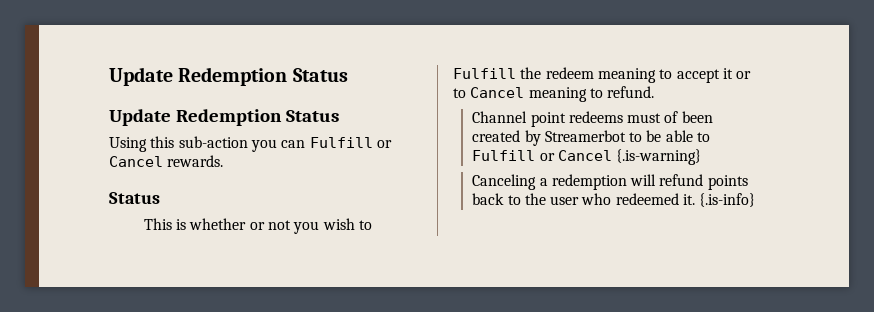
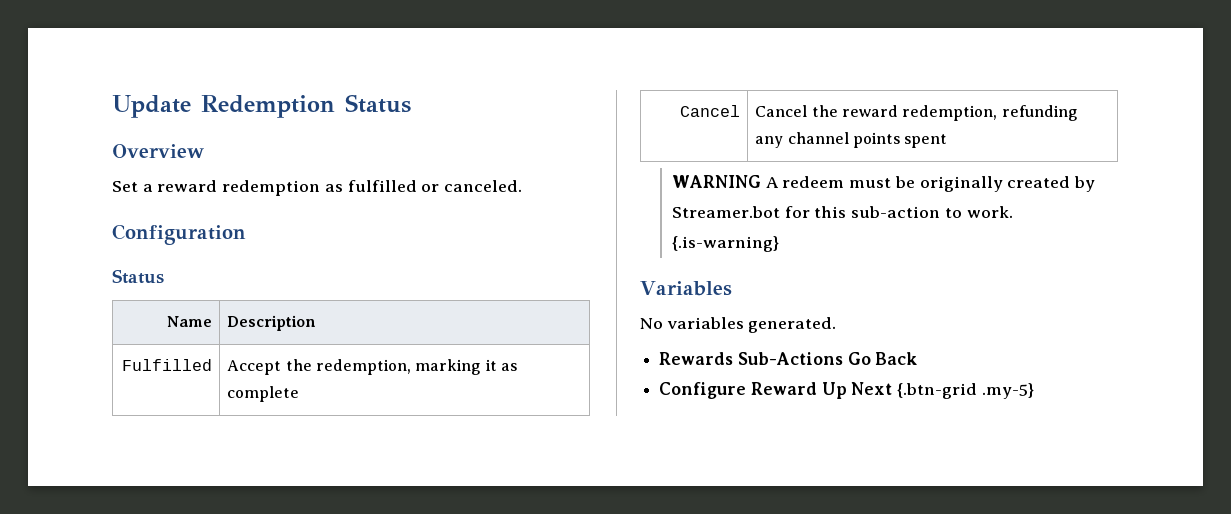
[109,67,348,86] [109,109,339,126] [109,136,392,152] [109,155,224,167] [109,192,160,204] [143,218,372,234] [453,67,752,83] [453,86,655,102] [472,111,713,127] [472,130,711,146] [472,149,702,165] [472,174,748,190] [472,193,756,207] Update Redemption Status // Update Redemption Status // Using this sub-action you can Fulfill or Cancel rewards. // Status // This is whether or not you wish to Fulfill the redeem meaning to accept it or to Cancel meaning to refund. // Channel point redeems must of been created by Streamerbot to be able to Fulfill or Cancel {.is-warning} // Canceling a redemption will refund points back to the user who redeemed it. {.is-info} -> [112,94,411,118] [112,144,204,158] [112,180,523,196] [112,224,246,245] [112,269,164,284] [166,316,212,327] [227,315,317,331] [121,359,212,371] [227,359,517,375] [227,386,300,402] [679,105,740,117] [755,105,1078,121] [755,132,948,148] [671,175,1096,192] [671,206,1013,218] [671,236,779,252] [640,281,732,296] [640,317,837,333] [659,352,918,365] [659,382,1034,399] Update Redemption Status // Overview // Set a reward redemption as fulfilled or canceled. // Configuration // Status // Name | Description // Fulfilled | Accept the redemption, marking it as complete // Cancel | Cancel the reward redemption, refunding any channel points spent // WARNING A redeem must be originally created by Streamer.bot for this sub-action to work. {.is-warning} // Variables // No variables generated. // Rewards Sub-Actions Go Back // Configure Reward Up Next {.btn-grid .my-5}

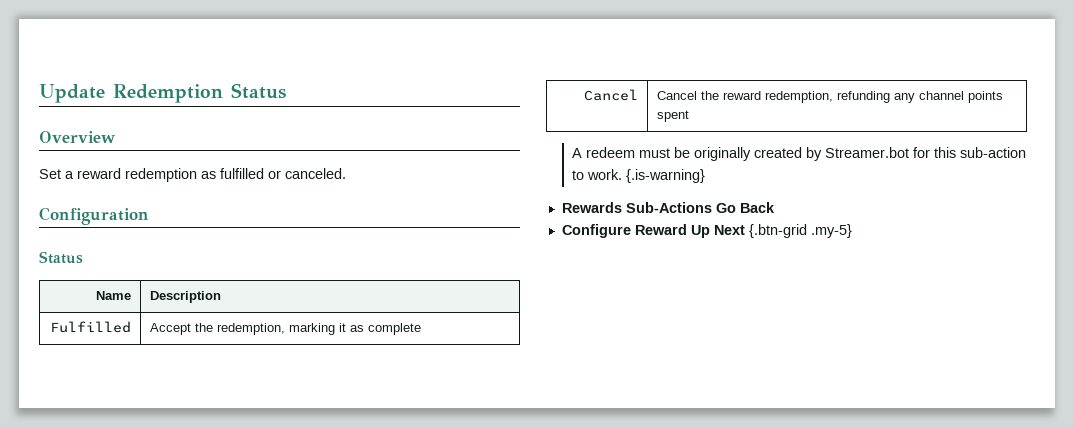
[671,175,761,188] WARNING -> (689, 116) none
[640,281,732,296] [640,317,837,333] // Variables // No variables generated. -> (706, 176) none

